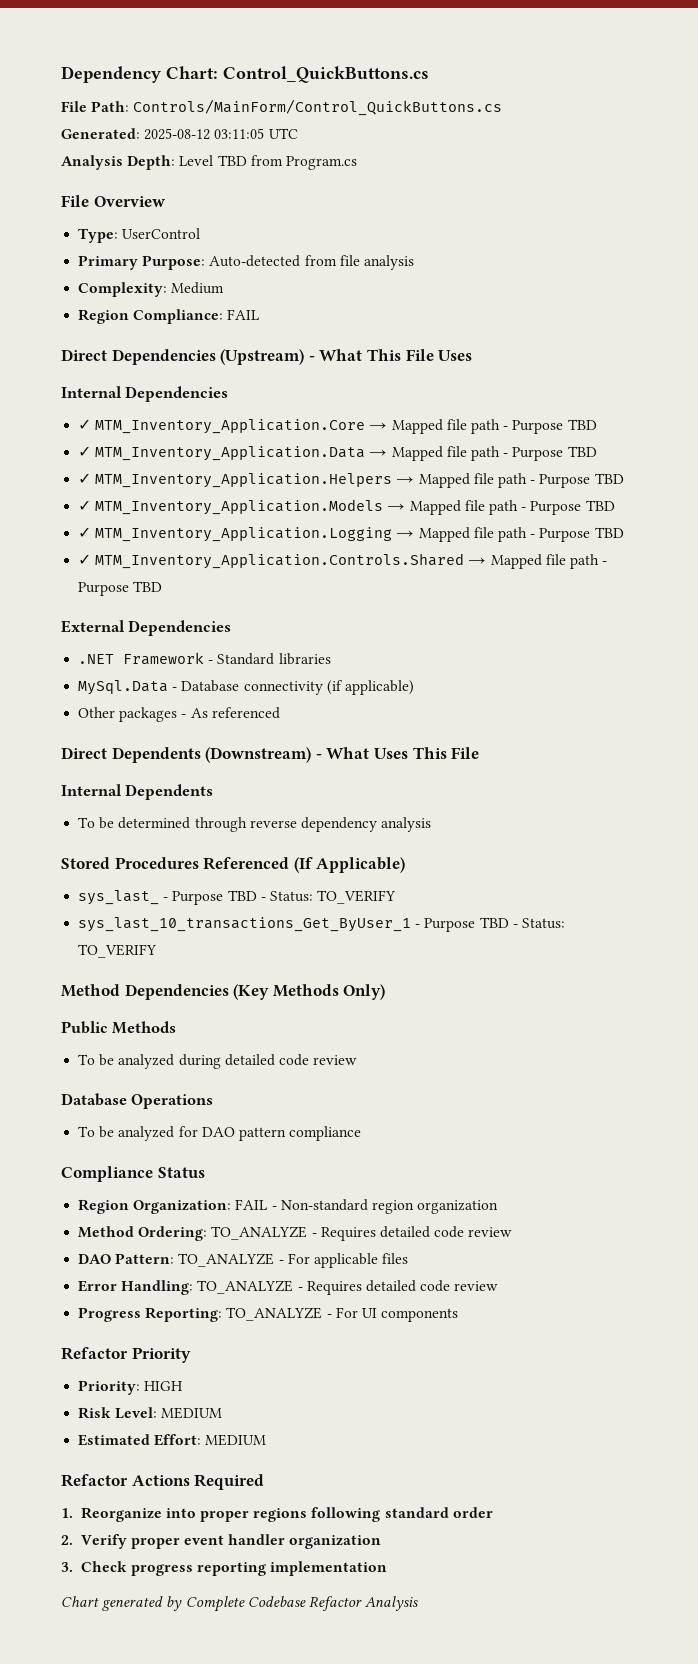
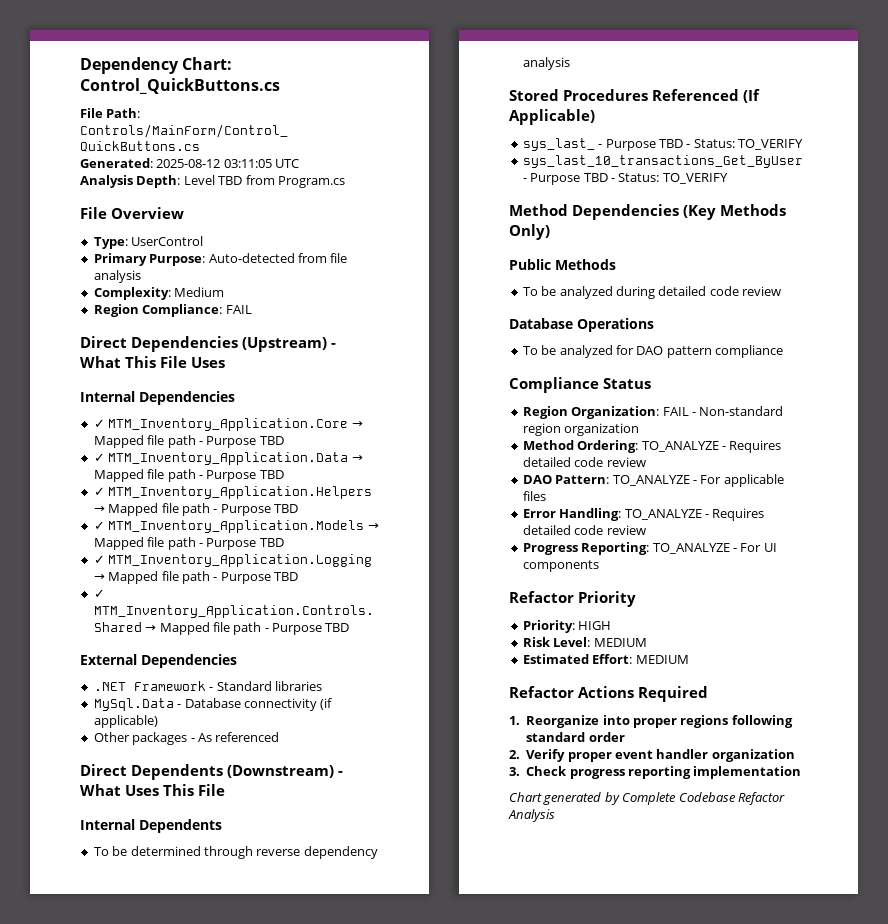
[78,917,412,932] sys_last_10_transactions_Get_ByUser_1 -> [522,155,803,168] sys_last_10_transactions_Get_ByUser

